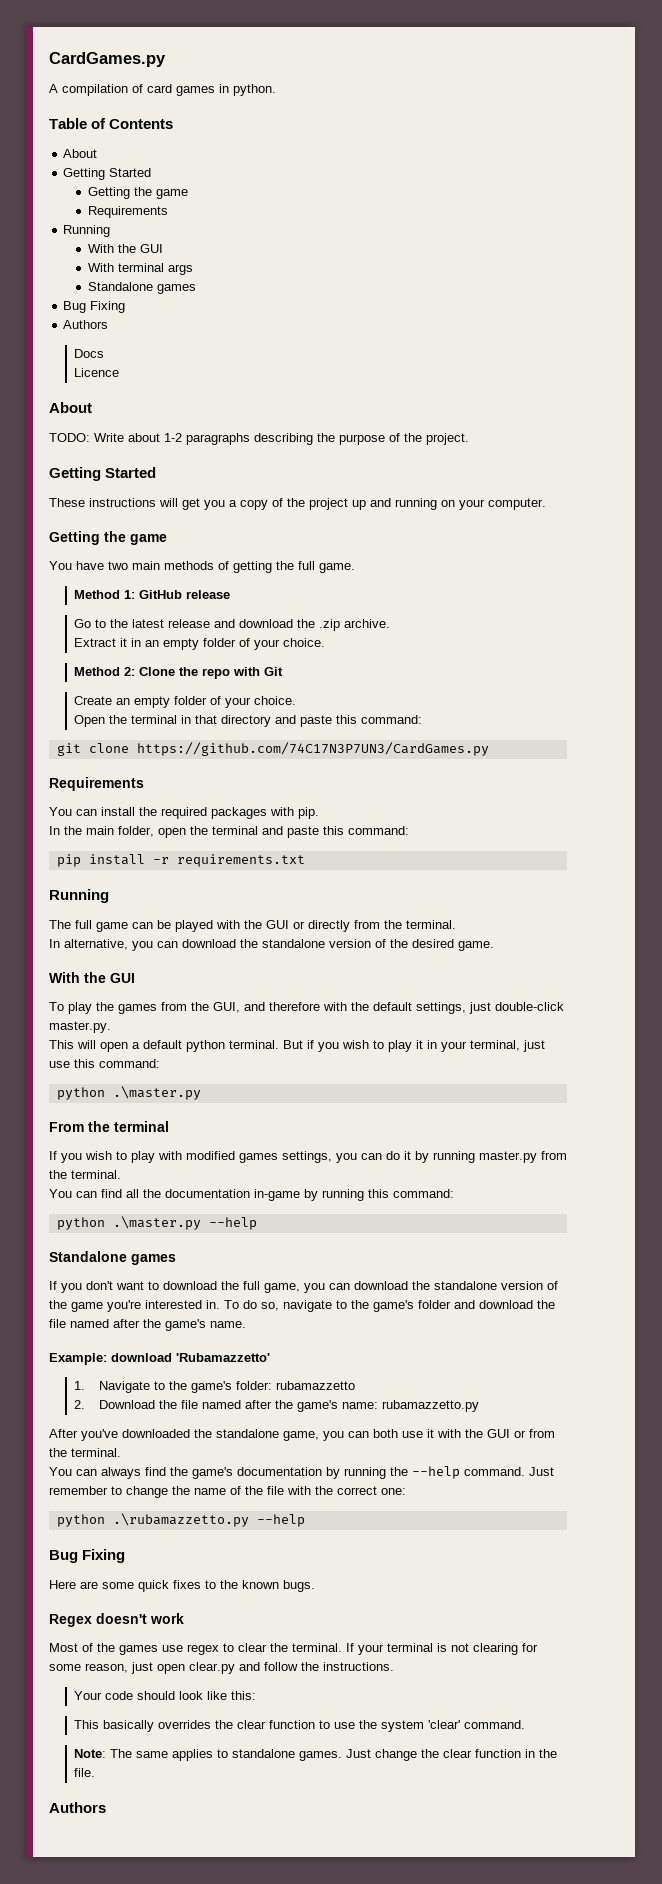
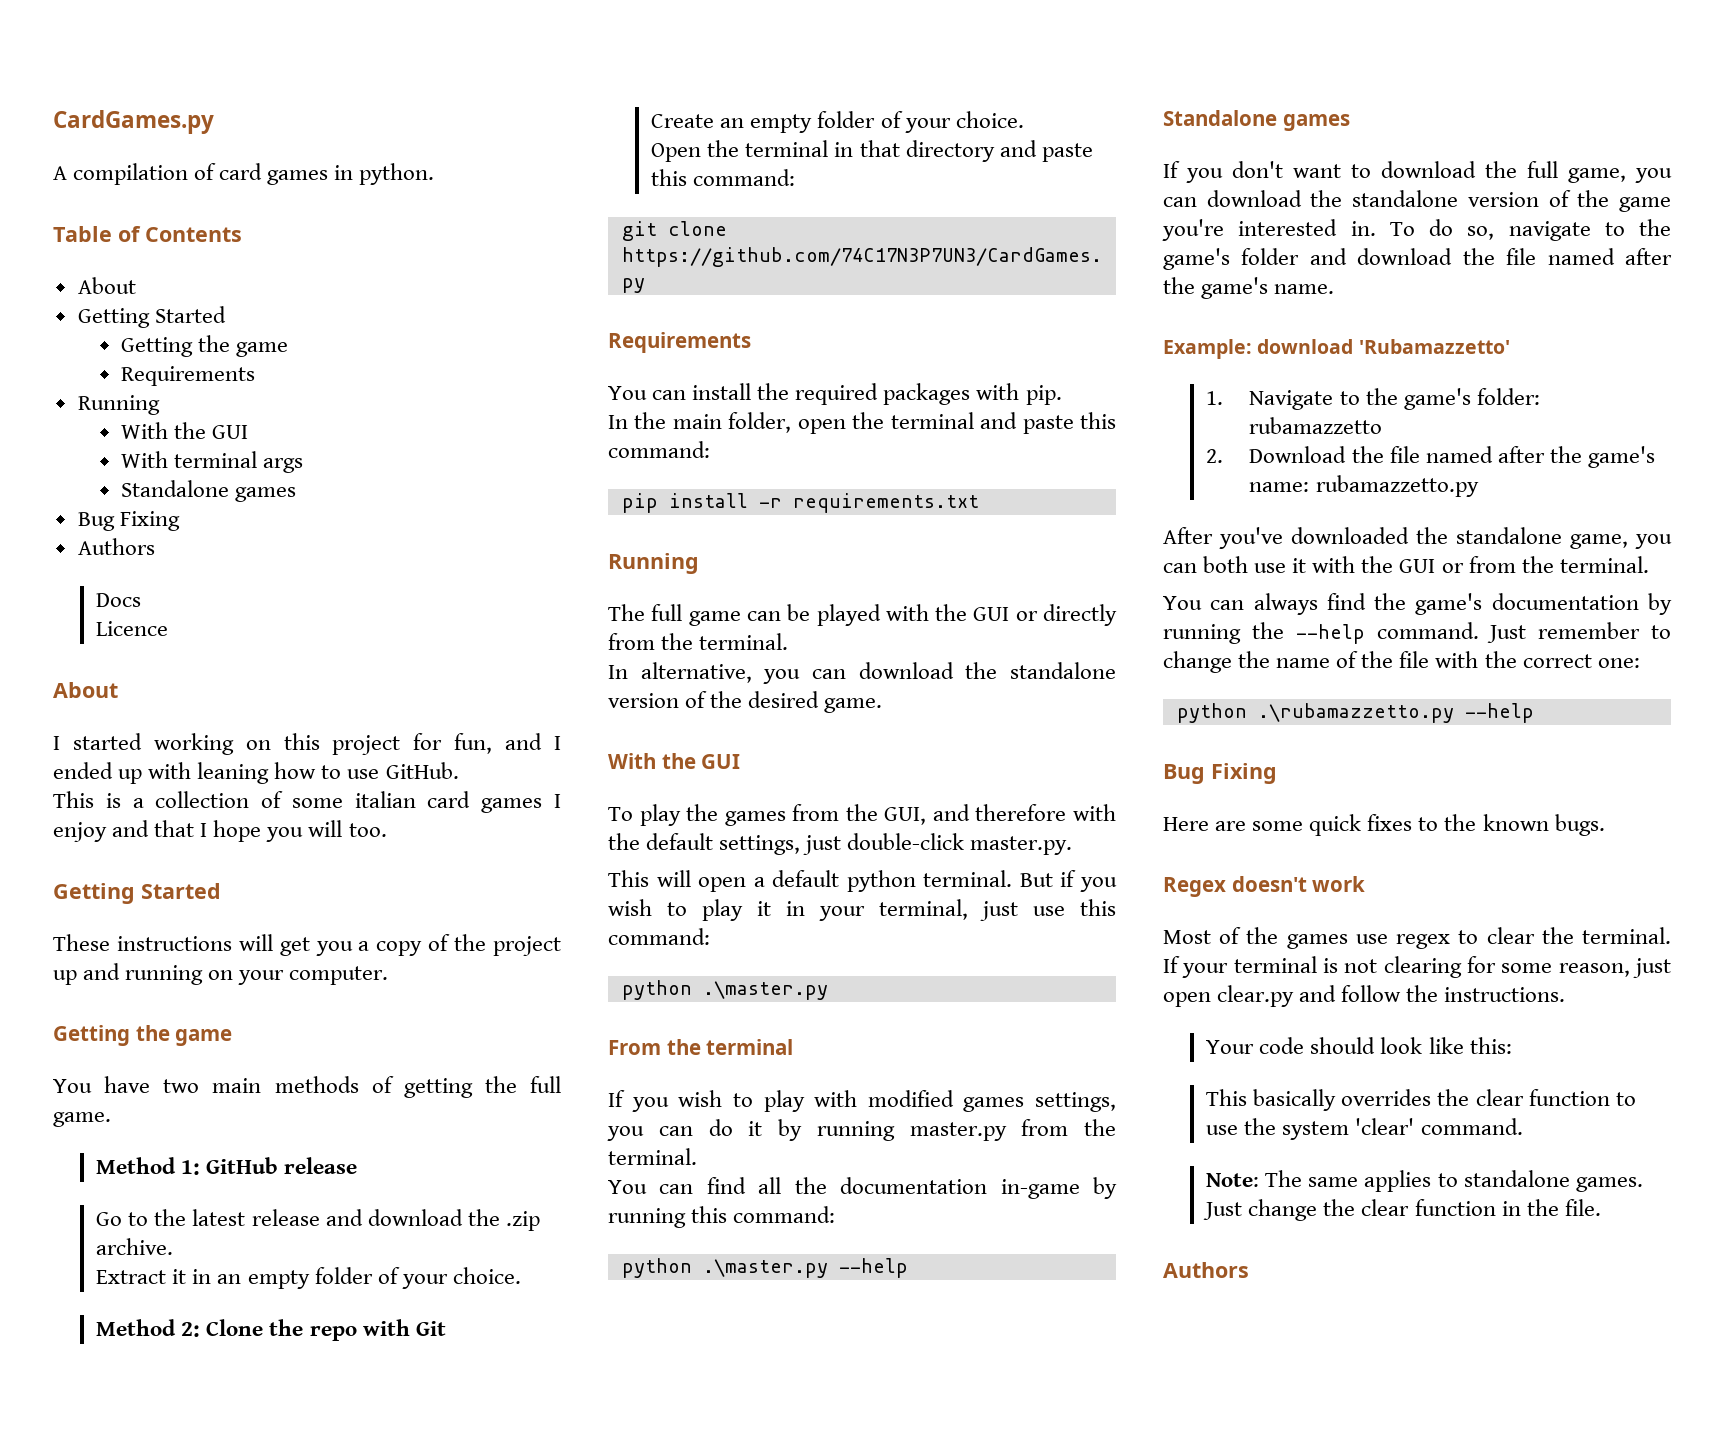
[49,433,469,445] TODO: Write about 1-2 paragraphs describing the purpose of the project. -> [53,733,562,755] [53,762,459,784] [53,791,561,813] [53,820,387,842] I started working on this project for fun, and I ended up with leaning how to use GitHub. // This is a collection of some italian card games I enjoy and that I hope you will too.

